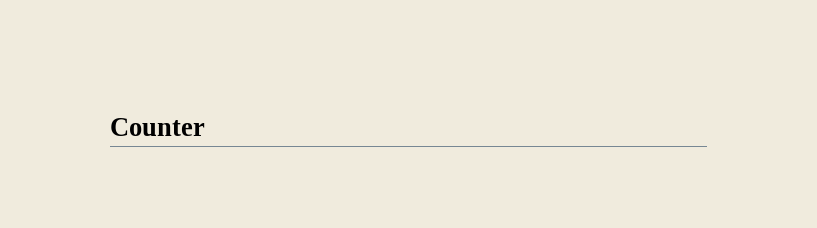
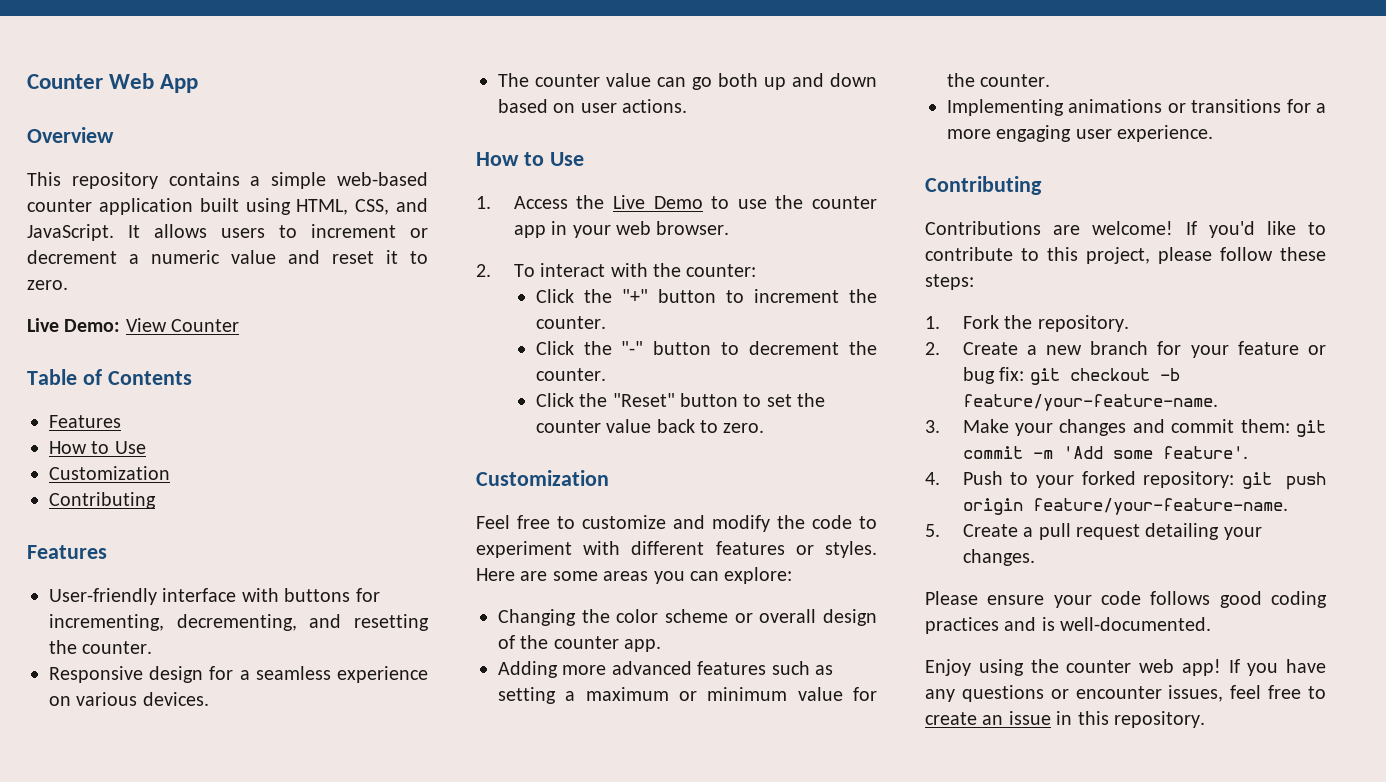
[110,118,205,136] Counter -> [27,73,199,93] [27,127,114,143] [27,172,429,189] [27,198,428,215] [27,224,428,241] [27,250,428,264] [27,280,68,290] [27,318,240,332] [27,369,192,385] [49,415,121,428] [49,441,146,454] [49,466,170,480] [49,492,156,509] [27,545,107,559] [49,588,380,605] [49,614,430,631] [49,640,153,654] [49,666,428,683] [49,692,209,706] [498,73,877,90] [498,99,688,113] [476,152,584,166] [476,195,877,209] [513,221,730,238] [476,263,757,277] [535,289,877,303] [535,316,606,329] [535,341,877,355] [535,368,606,381] [535,393,826,407] [535,419,765,433] [476,470,609,486] [476,515,877,532] [476,541,877,558] [476,567,793,584] [498,609,877,626] [498,635,662,652] [498,661,833,678] [498,687,877,704] [947,73,1051,87] [947,99,1326,116] [947,125,1214,142] [925,176,1042,195] [925,221,1326,238] [925,247,1326,264] [925,274,974,290] [925,315,1129,332] [925,341,1326,358] [962,367,1180,385] [962,394,1218,411] [925,419,1326,437] [962,446,1248,459] [925,471,1326,490] [962,498,1288,515] [925,523,1262,540] [962,549,1035,566] [925,591,1327,608] [925,617,1212,634] [925,659,1326,676] [925,685,1326,702] [925,711,1205,728] Counter Web App // Overview // This repository contains a simple web-based counter application built using HTML, CSS, and JavaScript. It allows users to increment or decrement a numeric value and reset it to zero. // Live Demo: View Counter // Table of Contents // Features // How to Use // Customization // Contributing // Features // User-friendly interface with buttons for incrementing, decrementing, and resetting the counter. // Responsive design for a seamless experience on various devices. // The counter value can go both up and down based on user actions. // How to Use // 1. Access the Live Demo to use the counter app in your web browser. // 2. To interact with the counter: // Click the "+" button to increment the counter. // Click the "-" button to decrement the counter. // Click the "Reset" button to set the counter value back to zero. // Customization // Feel free to customize and modify the code to experiment with different features or styles. Here are some areas you can explore: // Changing the color scheme or overall design of the counter app. // Adding more advanced features such as setting a maximum or minimum value for the counter. // Implementing animations or transitions for a more engaging user experience. // Contributing // Contributions are welcome! If you'd like to contribute to this project, please follow these steps: // 1. Fork the repository. // 2. Create a new branch for your feature or bug fix: git checkout -b feature/your-feature-name. // 3. Make your changes and commit them: git commit -m 'Add some feature'. // 4. Push to your forked repository: git push origin feature/your-feature-name. // 5. Create a pull request detailing your changes. // Please ensure your code follows good coding practices and is well-documented. // Enjoy using the counter web app! If you have any questions or encounter issues, feel free to create an issue in this repository.

